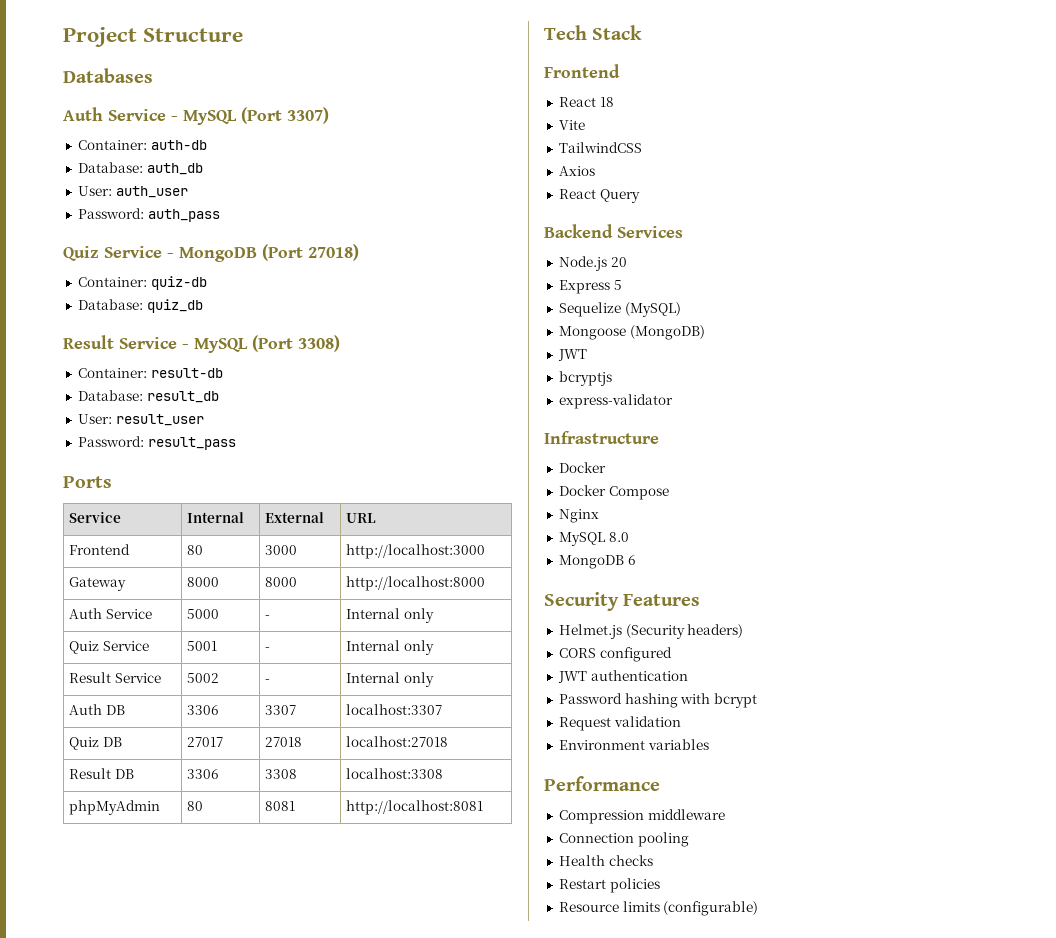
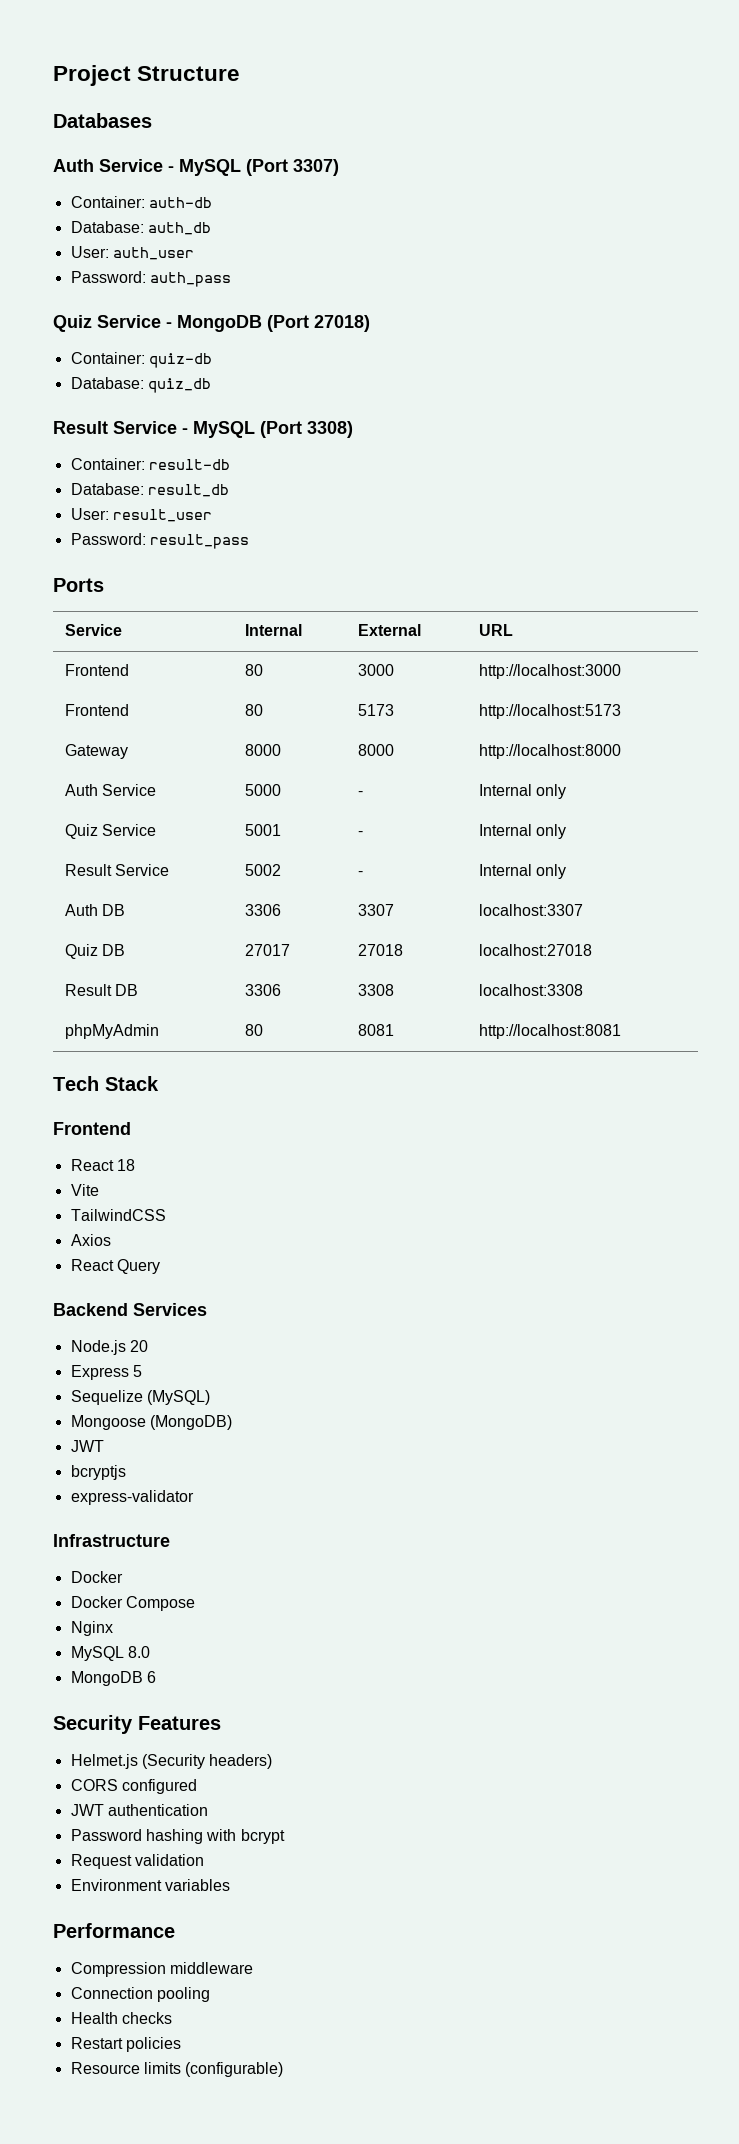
(486, 551) none -> [65,704,130,716] [245,704,264,716] [358,704,395,716] [479,704,622,719] // Frontend | 80 | 5173 | http://localhost:5173

